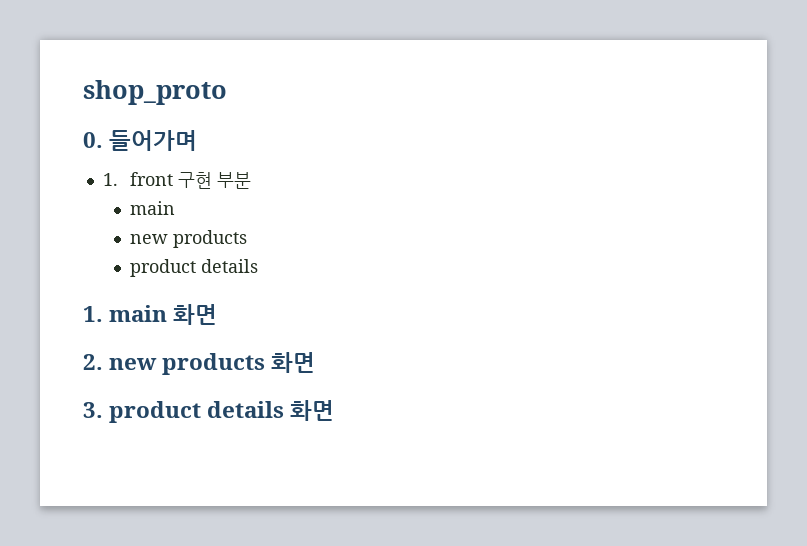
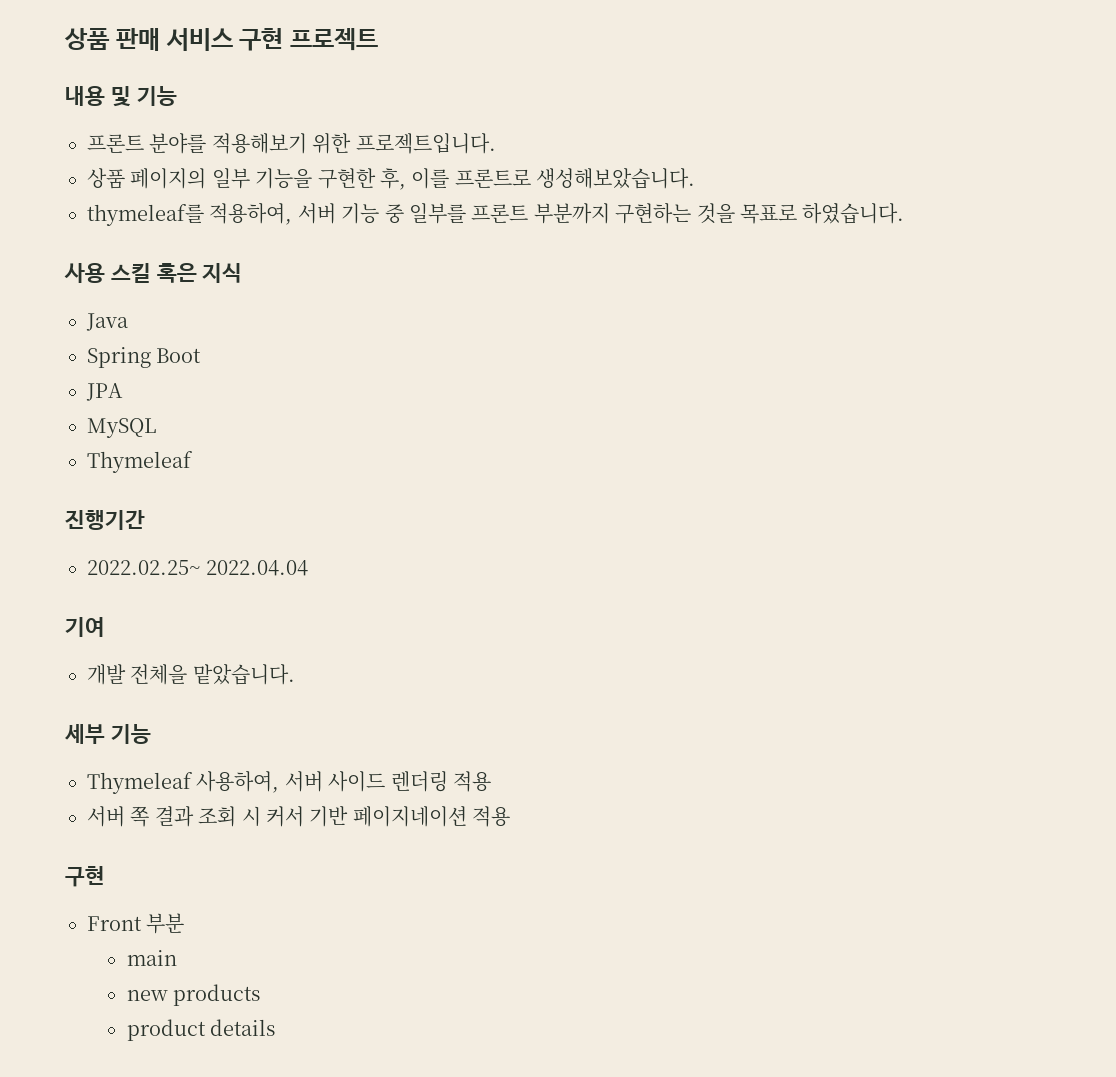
[83,80,227,105] [83,130,198,151] [102,172,212,189] shop_proto // 0. 들어가며 // 1. front 구현 -> [64,28,378,51] [65,86,177,107] [87,133,496,154] [87,168,696,190] [87,203,905,226] [64,263,243,283] [86,313,128,331] [87,347,202,368] [86,383,123,401] [87,418,157,438] [87,451,193,473] [65,510,145,530] [87,560,309,576] [65,617,105,637] [87,664,295,685] [65,724,151,744] [87,771,491,794] [87,806,511,827] [65,866,105,887] [87,916,142,931] 상품 판매 서비스 구현 프로젝트 // 내용 및 기능 // 프론트 분야를 적용해보기 위한 프로젝트입니다. // 상품 페이지의 일부 기능을 구현한 후, 이를 프론트로 생성해보았습니다. // thymeleaf를 적용하여, 서버 기능 중 일부를 프론트 부분까지 구현하는 것을 목표로 하였습니다. // 사용 스킬 혹은 지식 // Java // Spring Boot // JPA // MySQL // Thymeleaf // 진행기간 // 2022.02.25~ 2022.04.04 // 기여 // 개발 전체을 맡았습니다. // 세부 기능 // Thymeleaf 사용하여, 서버 사이드 렌더링 적용 // 서버 쪽 결과 조회 시 커서 기반 페이지네이션 적용 // 구현 // Front
[83,304,218,325] [83,352,316,375] [83,400,335,423] // 1. main 화면 // 2. new products 화면 // 3. product details 화면 -> (275, 1027) none

